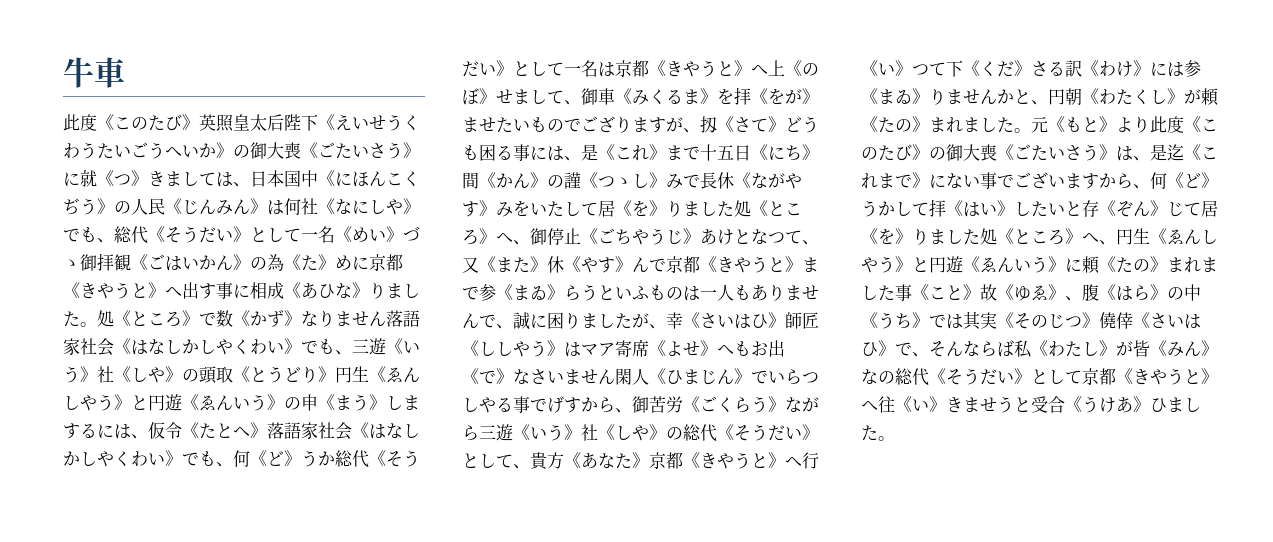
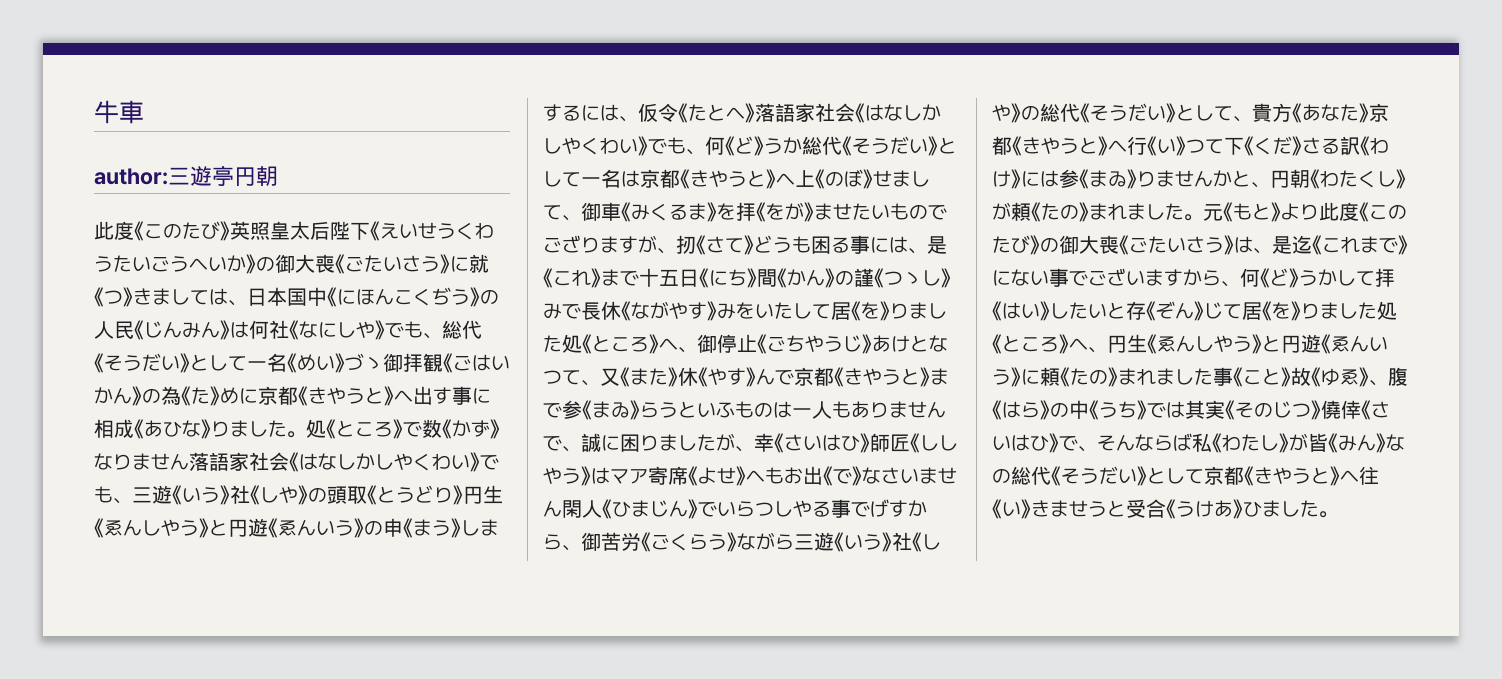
(125, 72) none -> [94,165,278,187] // author:三遊亭円朝

